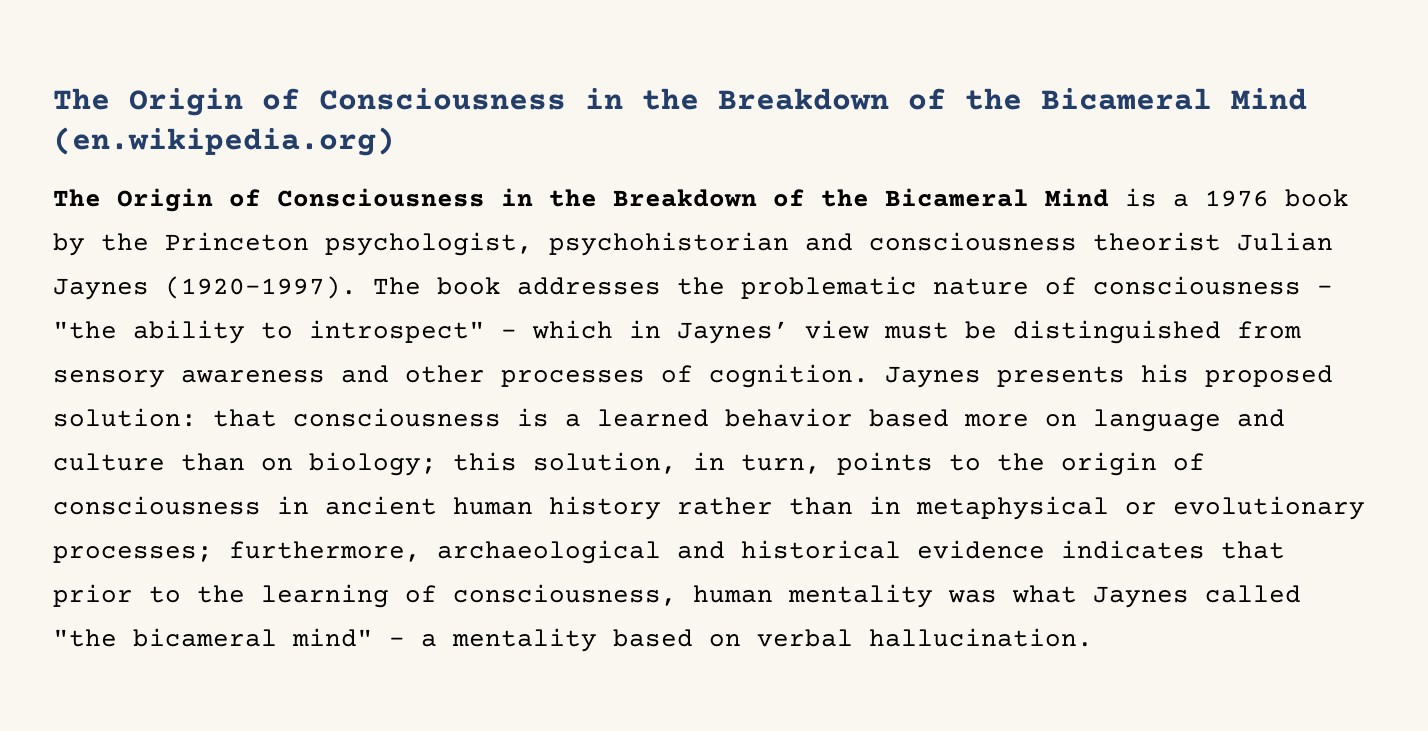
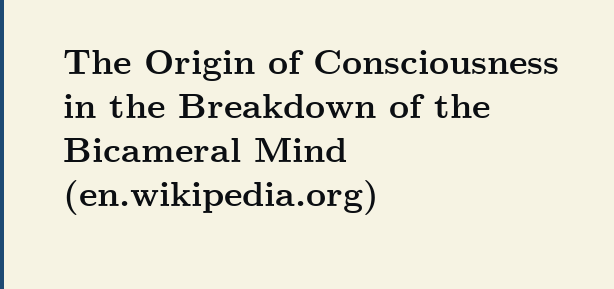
[53,188,1349,212] [53,232,1333,256] [53,276,1333,300] [53,320,1301,344] [53,364,1333,388] [53,408,1285,432] [53,452,1205,476] [53,496,1365,520] [53,540,1285,564] [53,584,1301,608] [53,628,1093,652] // The Origin of Consciousness in the Breakdown of the Bicameral Mind is a 1976 book by the Princeton psychologist, psychohistorian and consciousness theorist Julian Jaynes (1920-1997). The book addresses the problematic nature of consciousness – "the ability to introspect" – which in Jaynes’ view must be distinguished from sensory awareness and other processes of cognition. Jaynes presents his proposed solution: that consciousness is a learned behavior based more on language and culture than on biology; this solution, in turn, points to the origin of consciousness in ancient human history rather than in metaphysical or evolutionary processes; furthermore, archaeological and historical evidence indicates that prior to the learning of consciousness, human mentality was what Jaynes called "the bicameral mind" – a mentality based on verbal hallucination. -> (379, 197) none

